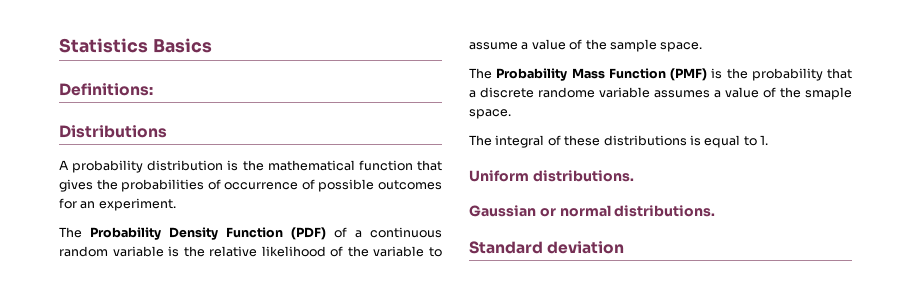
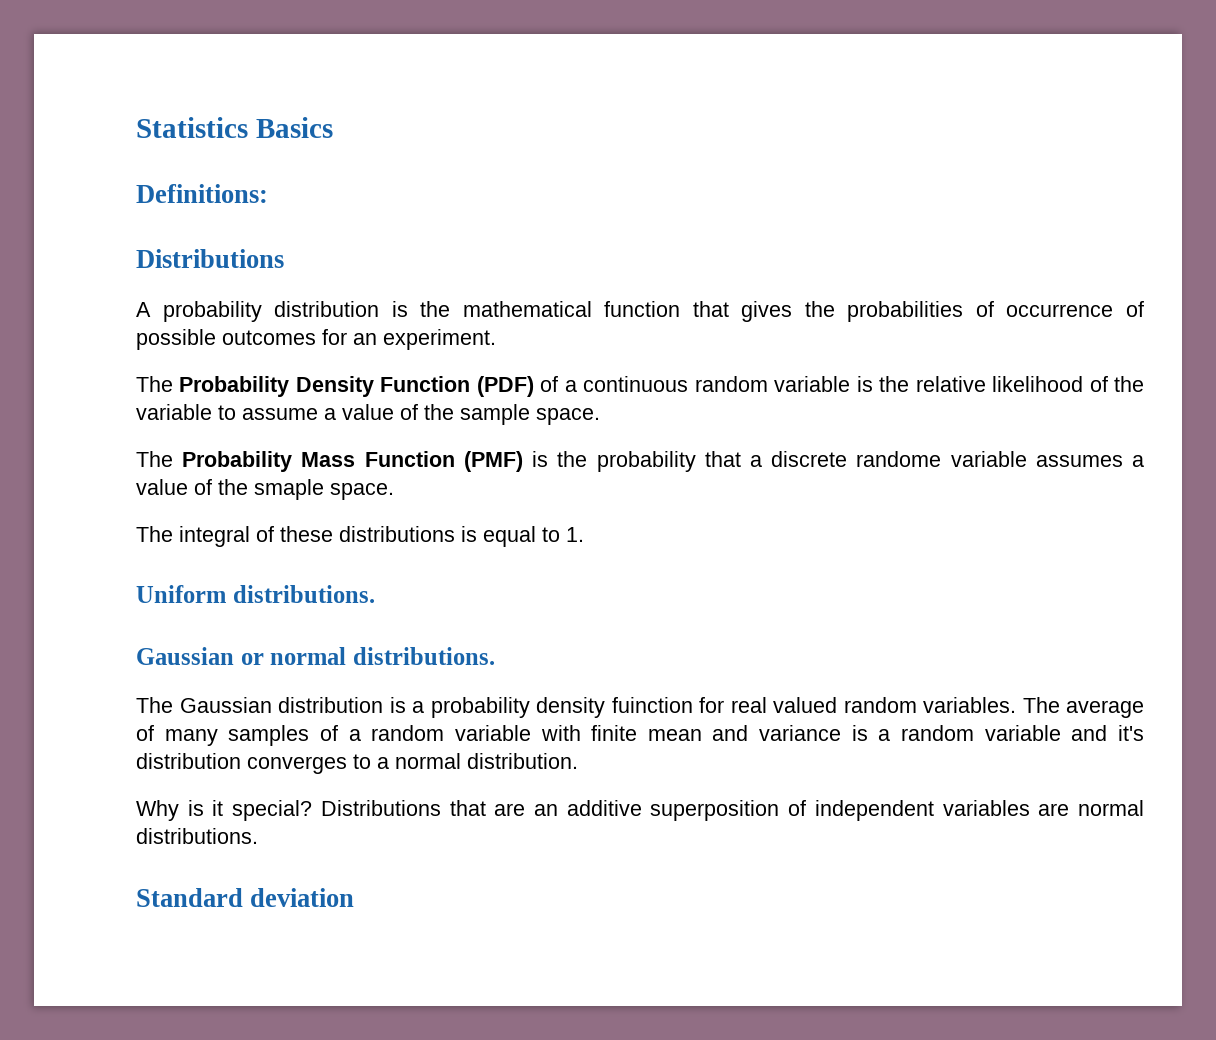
(716, 211) none -> [136,697,1144,718] [136,725,1144,746] [136,753,578,774] [136,800,1144,821] [136,828,258,844] // The Gaussian distribution is a probability density fuinction for real valued random variables. The average of many samples of a random variable with finite mean and variance is a random variable and it's distribution converges to a normal distribution. // Why is it special? Distributions that are an additive superposition of independent variables are normal distributions.

